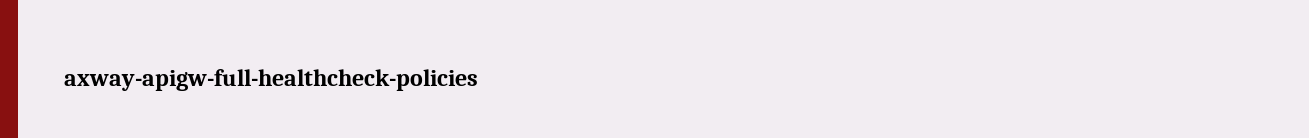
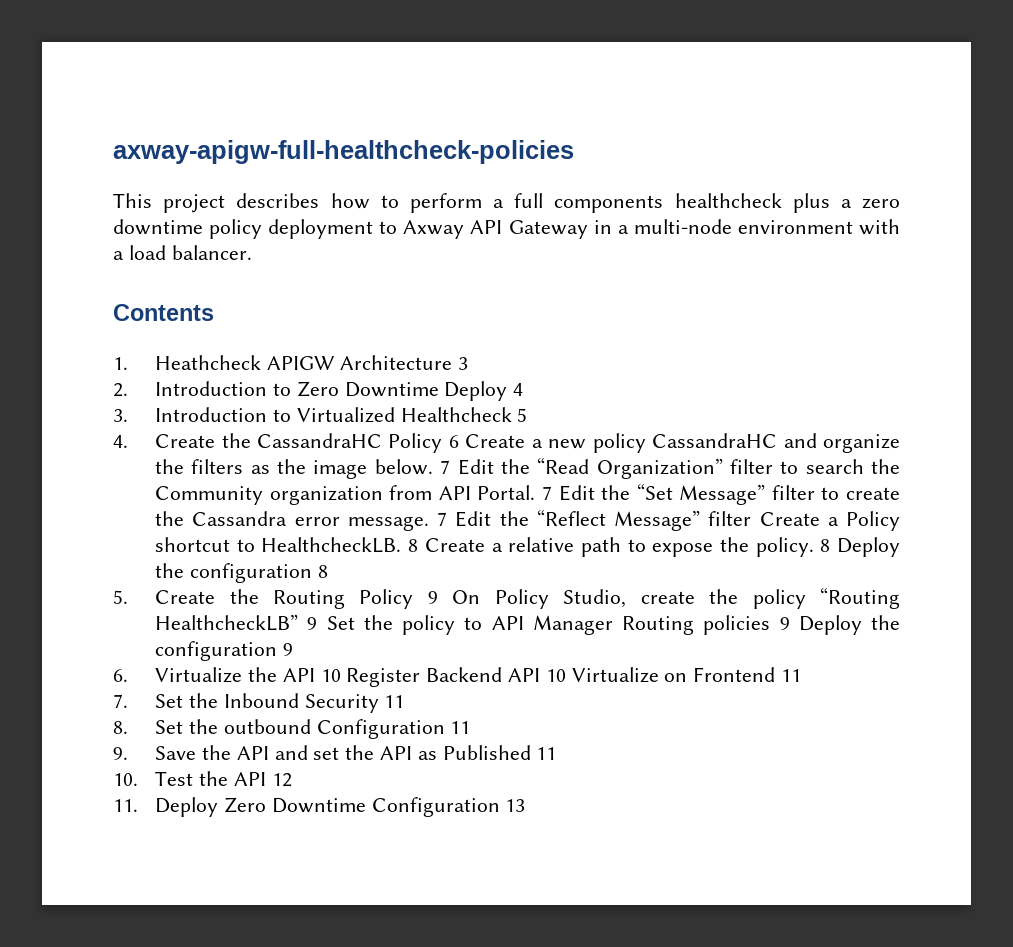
(478, 80) none -> [113,193,900,213] [113,219,900,239] [113,245,252,260] [113,304,214,321] [113,355,468,370] [113,381,524,401] [113,407,528,423] [113,433,900,453] [155,457,900,479] [155,483,900,505] [155,509,900,531] [155,537,900,557] [155,563,328,583] [113,587,900,609] [155,614,900,635] [155,641,293,661] [113,667,801,687] [113,693,405,713] [113,719,471,739] [113,745,557,760] [113,771,292,787] [113,797,526,817] // This project describes how to perform a full components healthcheck plus a zero downtime policy deployment to Axway API Gateway in a multi-node environment with a load balancer. // Contents // 1. Heathcheck APIGW Architecture 3 // 2. Introduction to Zero Downtime Deploy 4 // 3. Introduction to Virtualized Healthcheck 5 // 4. Create the CassandraHC Policy 6 Create a new policy CassandraHC and organize the filters as the image below. 7 Edit the “Read Organization” filter to search the Community organization from API Portal. 7 Edit the “Set Message” filter to create the Cassandra error message. 7 Edit the “Reflect Message” filter Create a Policy shortcut to HealthcheckLB. 8 Create a relative path to expose the policy. 8 Deploy the configuration 8 // 5. Create the Routing Policy 9 On Policy Studio, create the policy “Routing HealthcheckLB” 9 Set the policy to API Manager Routing policies 9 Deploy the configuration 9 // 6. Virtualize the API 10 Register Backend API 10 Virtualize on Frontend 11 // 7. Set the Inbound Security 11 // 8. Set the outbound Configuration 11 // 9. Save the API and set the API as Published 11 // 10. Test the API 12 // 11. Deploy Zero Downtime Configuration 13

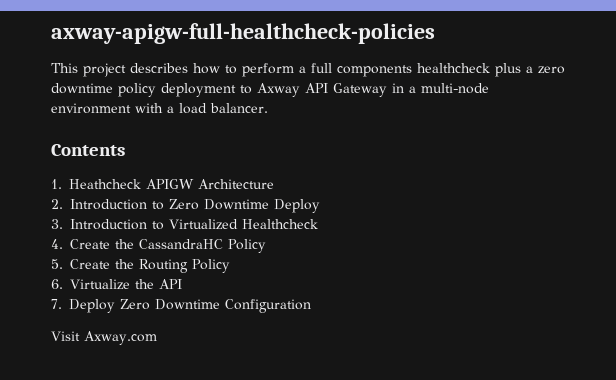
[457,357,468,370] 3 -> (275, 184) none
[513,383,524,396] 4 -> (320, 206) none
[517,408,528,422] 5 -> (318, 224) none
[448,433,900,453] [155,457,900,479] [155,483,900,505] [155,509,900,531] [155,537,900,557] [155,563,328,583] 6 Create a new policy CassandraHC and organize the filters as the image below. 7 Edit the “Read Organization” filter to search the Community organization from API Portal. 7 Edit the “Set Message” filter to create the Cassandra error message. 7 Edit the “Reflect Message” filter Create a Policy shortcut to HealthcheckLB. 8 Create a relative path to expose the policy. 8 Deploy the configuration 8 -> (266, 246) none
[427,587,900,609] [155,614,900,635] [155,641,293,661] [113,667,801,687] [113,693,405,713] [113,719,471,739] [113,745,557,760] [113,771,292,787] [113,799,138,812] 9 On Policy Studio, create the policy “Routing HealthcheckLB” 9 Set the policy to API Manager Routing policies 9 Deploy the configuration 9 // 6. Virtualize the API 10 Register Backend API 10 Virtualize on Frontend 11 // 7. Set the Inbound Security 11 // 8. Set the outbound Configuration 11 // 9. Save the API and set the API as Published 11 // 10. Test the API 12 // 11. -> [51,279,182,290] [51,299,62,309] // 6. Virtualize the API // 7.
[505,799,526,812] 13 -> [51,331,157,345] // Visit Axway.com

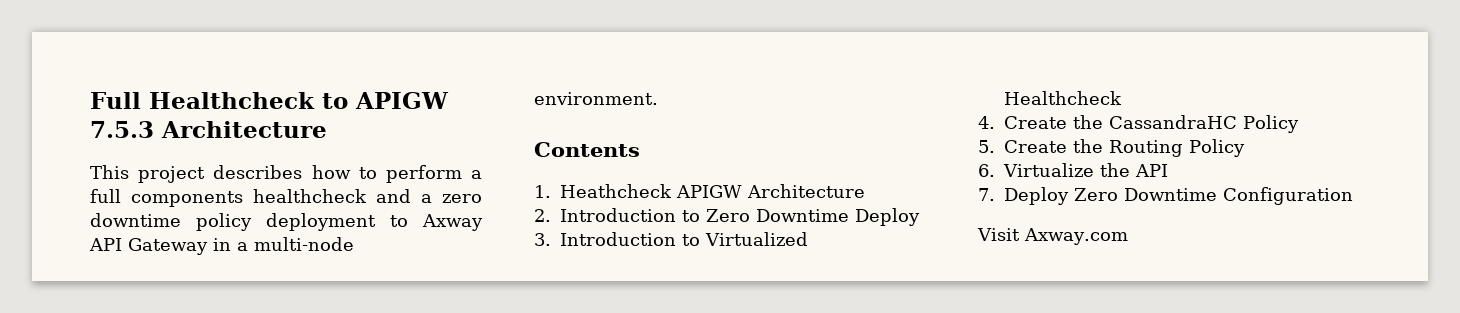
[51,23,435,44] axway-apigw-full-healthcheck-policies -> [90,92,449,109] [90,121,327,138] Full Healthcheck to APIGW 7.5.3 Architecture
[495,63,521,77] plus -> [376,189,411,203] and
[51,103,268,114] environment with a load balancer. -> [534,92,658,105] environment.

